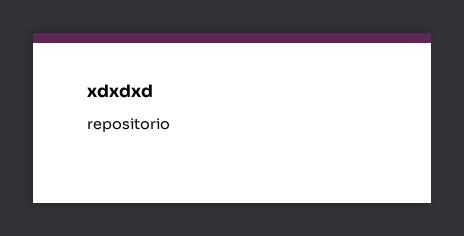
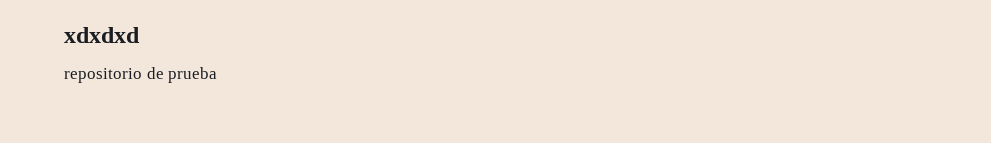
(170, 125) none -> [146,67,218,83] de prueba

